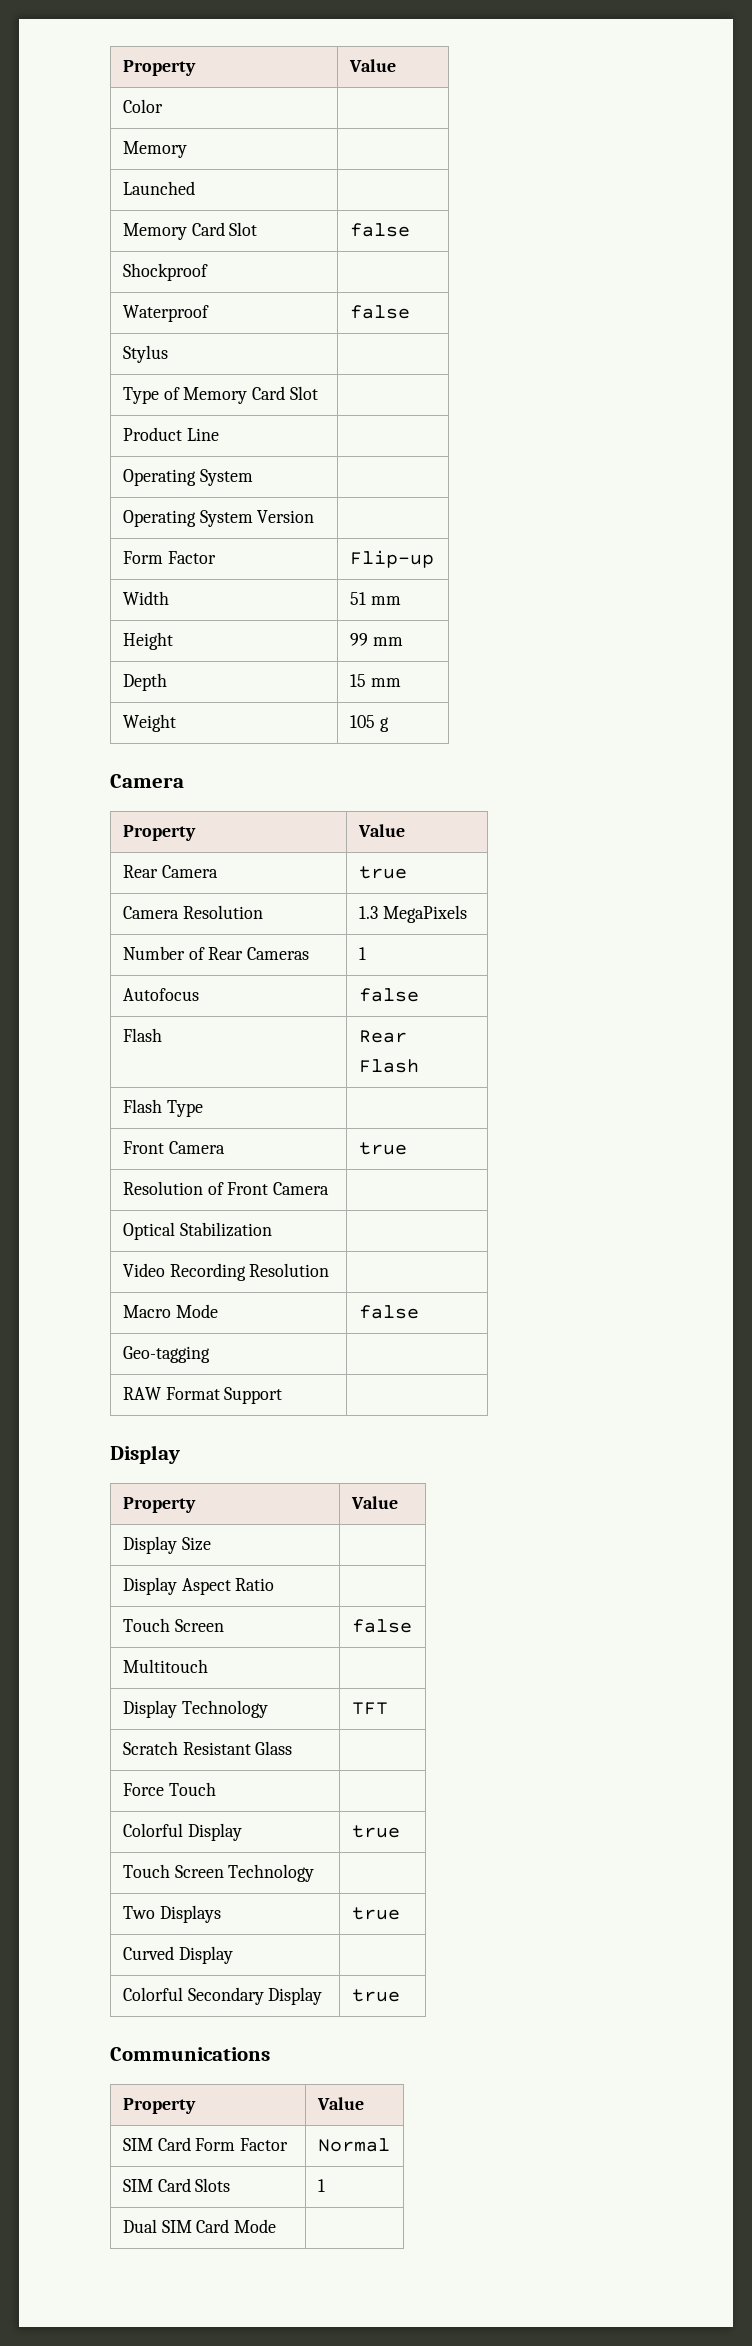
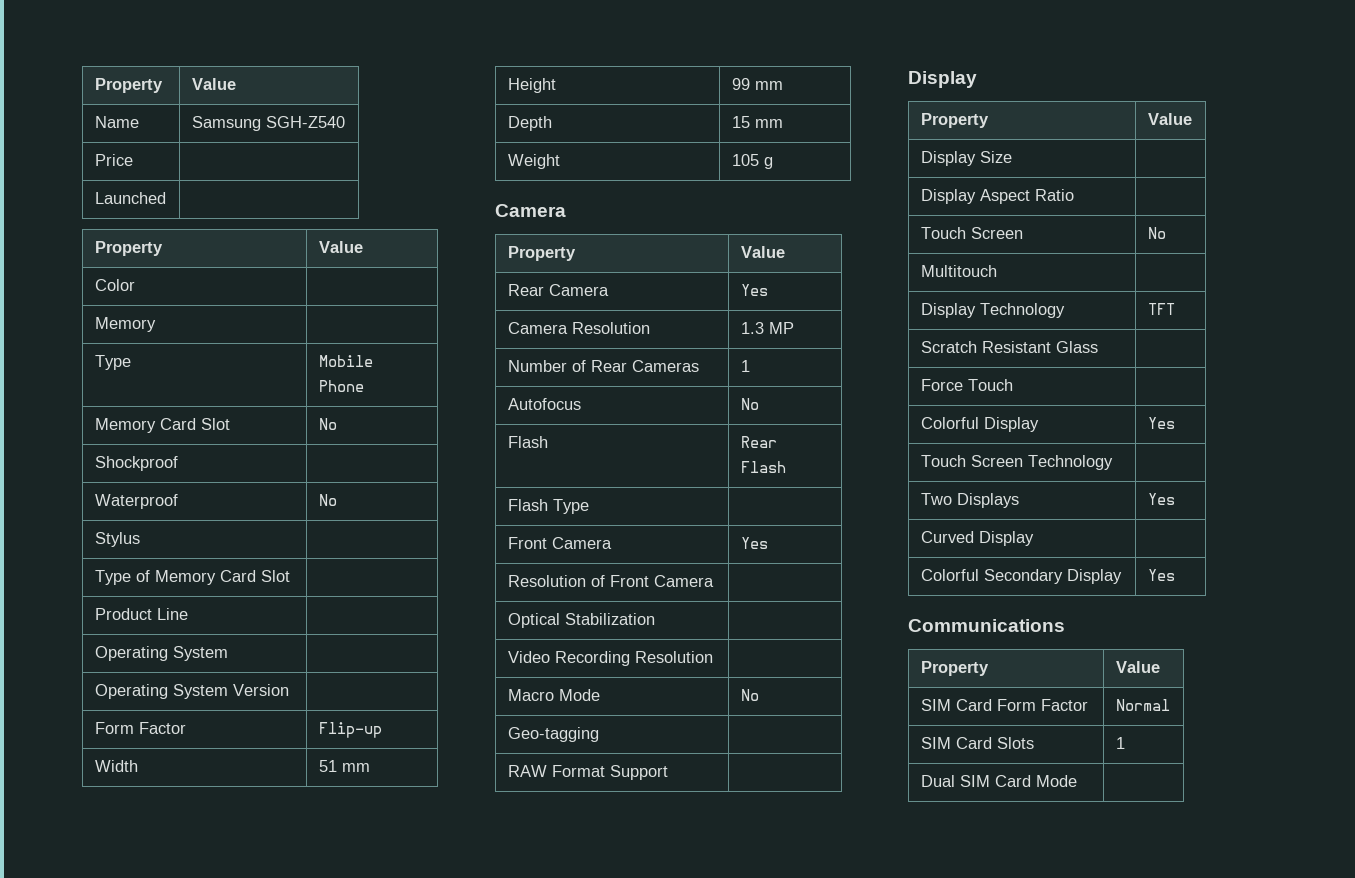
[122,60,196,76] [348,59,396,72] Property | Value -> [94,78,163,93] [191,78,236,90] [94,116,139,128] [191,116,345,131] [94,154,133,166] [94,192,166,204] [94,241,163,256] [318,241,363,253] Property | Value // Name | Samsung SGH-Z540 // Price | // Launched | // Property | Value
[122,181,195,195] [122,222,258,240] [349,223,410,237] Launched | // Memory Card Slot | false -> [94,355,131,370] [318,355,373,367] [318,380,364,392] [94,418,230,433] [318,418,337,430] Type | Mobile Phone // Memory Card Slot | No
[349,305,410,319] false -> [318,494,337,506] No
[358,866,407,879] true -> [740,284,768,296] Yes
[382,905,467,923] MegaPixels -> [768,322,794,334] MP
[358,988,419,1002] false -> [740,398,759,410] No
[358,1142,407,1155] true -> [740,537,768,549] Yes
[358,1305,419,1319] false -> [740,689,759,701] No
[351,1619,412,1633] false -> [1147,227,1166,239] No
[351,1825,400,1838] true -> [1147,417,1175,429] Yes
[351,1907,400,1920] true -> [1147,493,1175,505] Yes
[351,1989,400,2002] true -> [1147,569,1175,581] Yes

